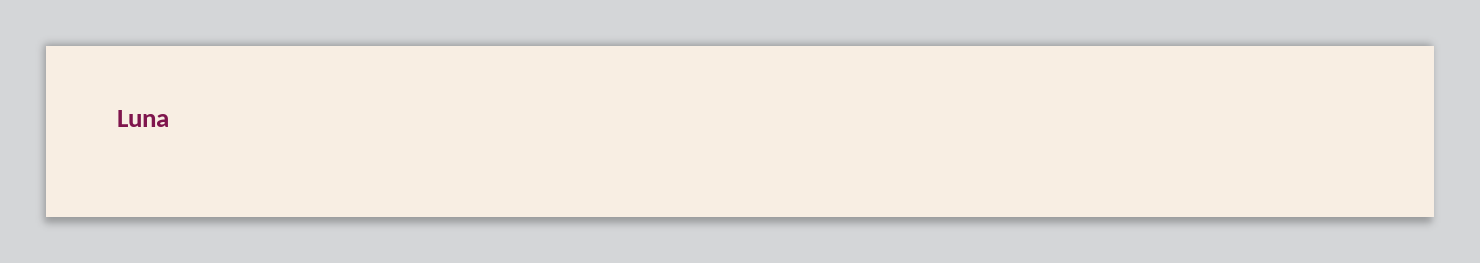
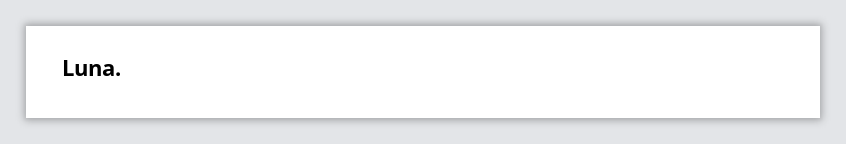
[117,110,169,127] Luna -> [62,60,121,76] Luna.

